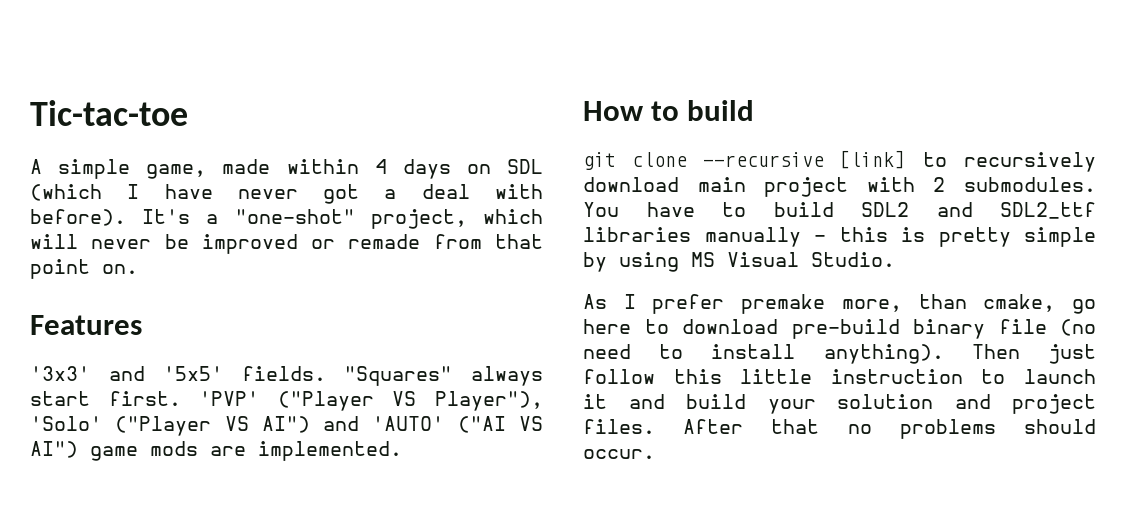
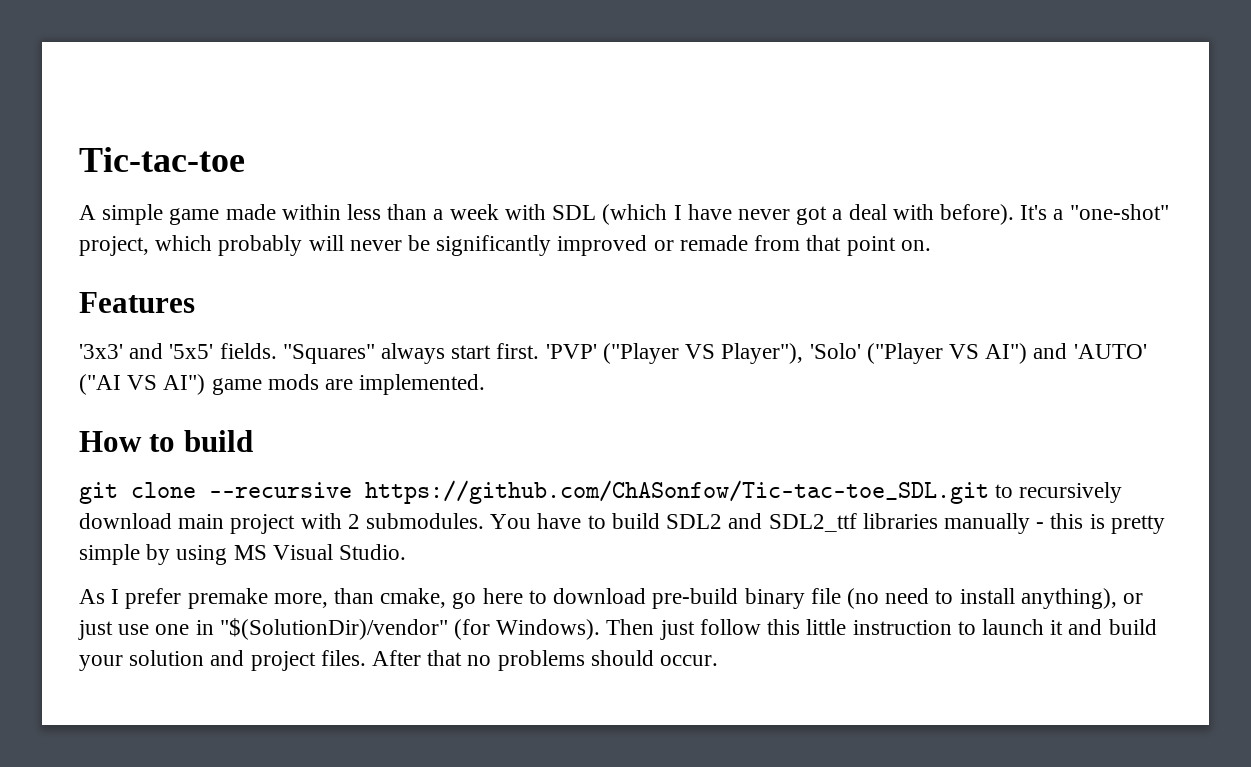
[146,164,207,179] game, -> [169,208,220,225] game
[374,159,491,179] 4 days on -> [347,204,546,220] less than a week with
(543, 216) none -> [218,235,303,256] probably
(189, 241) none -> [436,235,552,256] significantly
[839,150,906,169] [link] -> [365,480,989,504] https://github.com/ChASonfow/Tic-tac-toe_SDL.git
[823,344,944,364] anything). -> [1020,588,1143,609] [78,618,601,640] anything), or just use one in "$(SolutionDir)/vendor" (for Windows).

